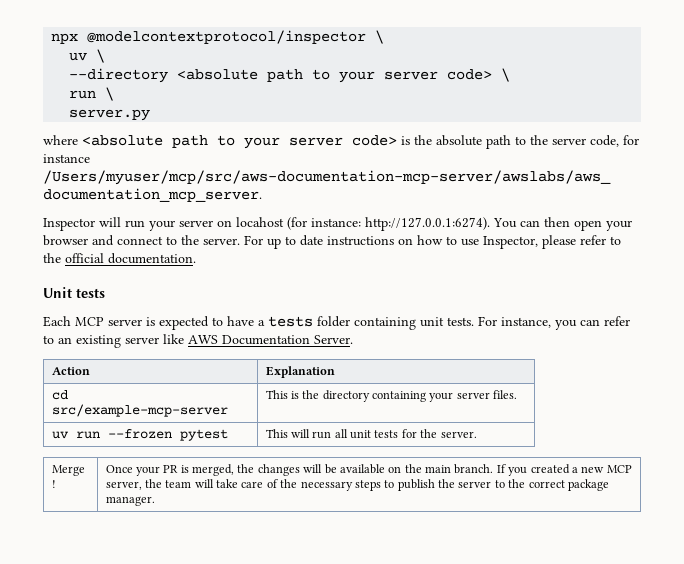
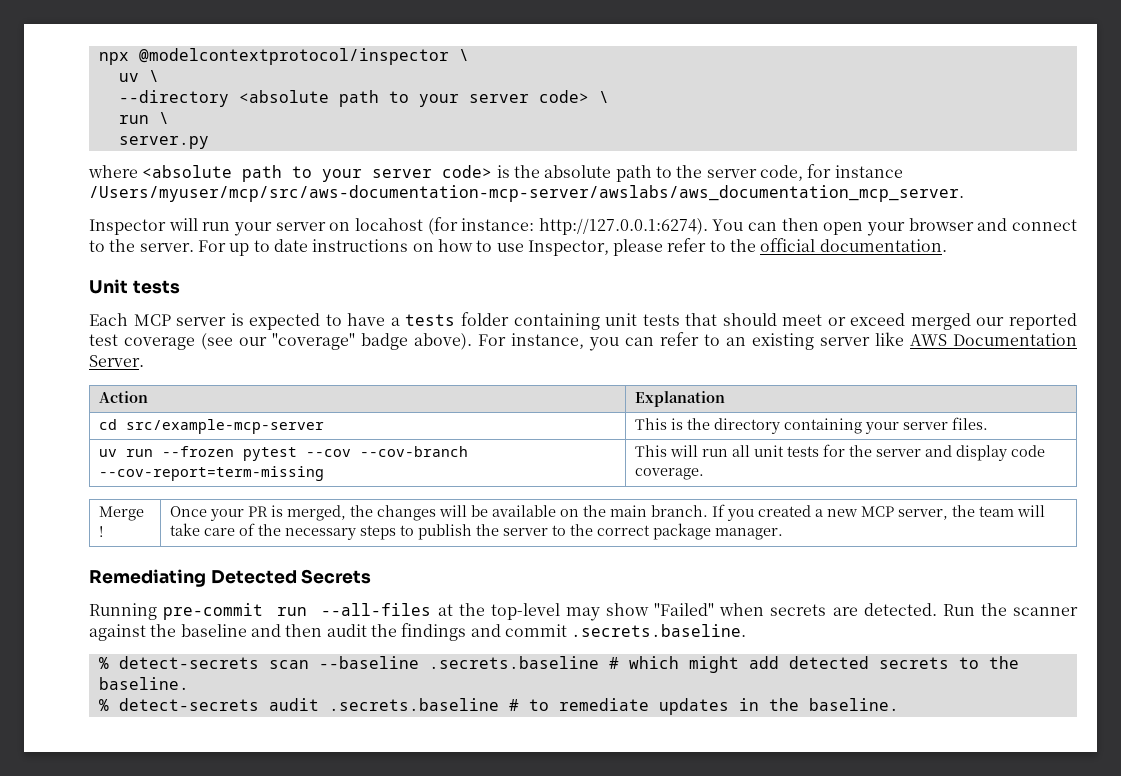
[447,317,474,326] tests. -> [642,313,1077,330] [89,333,472,350] tests that should meet or exceed merged our reported test coverage (see our "coverage" badge above).
(228, 435) none -> [306,446,469,457] [99,466,325,481] --cov --cov-branch --cov-report=term-missing
[440,431,477,438] server. -> [876,445,1046,461] [635,468,705,480] server and display code coverage.
(155, 501) none -> [89,569,372,587] [89,603,1078,621] [89,623,747,641] [98,656,1019,673] [98,677,189,690] [98,698,899,715] // Remediating Detected Secrets // Running pre-commit run --all-files at the top-level may show "Failed" when secrets are detected. Run the scanner against the baseline and then audit the findings and commit .secrets.baseline. // % detect-secrets scan --baseline .secrets.baseline # which might add detected secrets to the baseline. // % detect-secrets audit .secrets.baseline # to remediate updates in the baseline.

